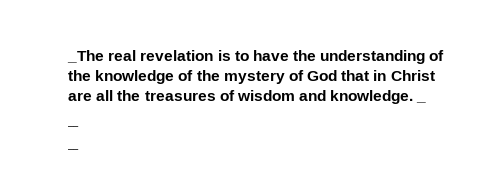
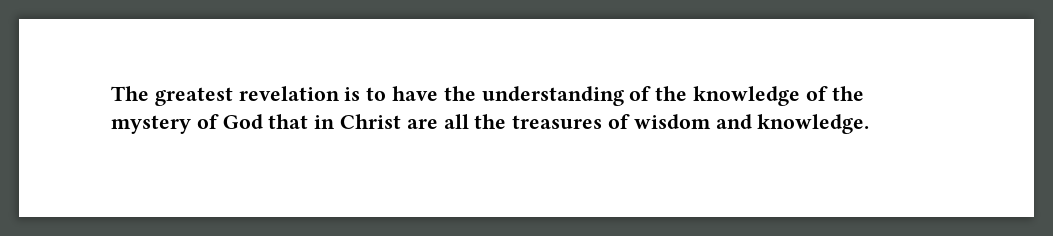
[67,50,137,63] _The real -> [111,86,233,106] The greatest
[416,101,427,103] [68,125,79,127] [68,148,79,150] _ // __ // __ -> (870, 124) none

